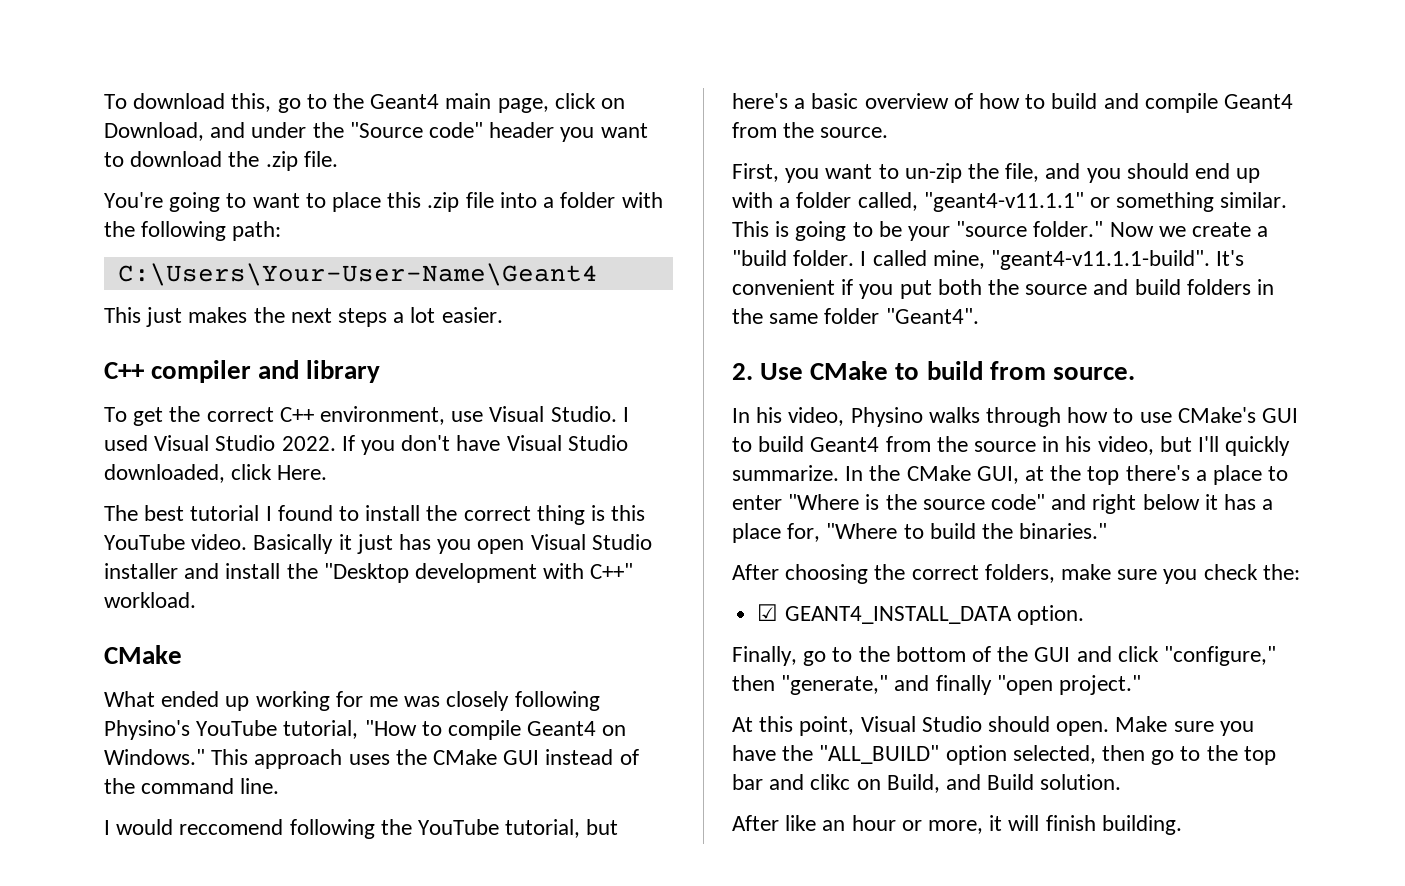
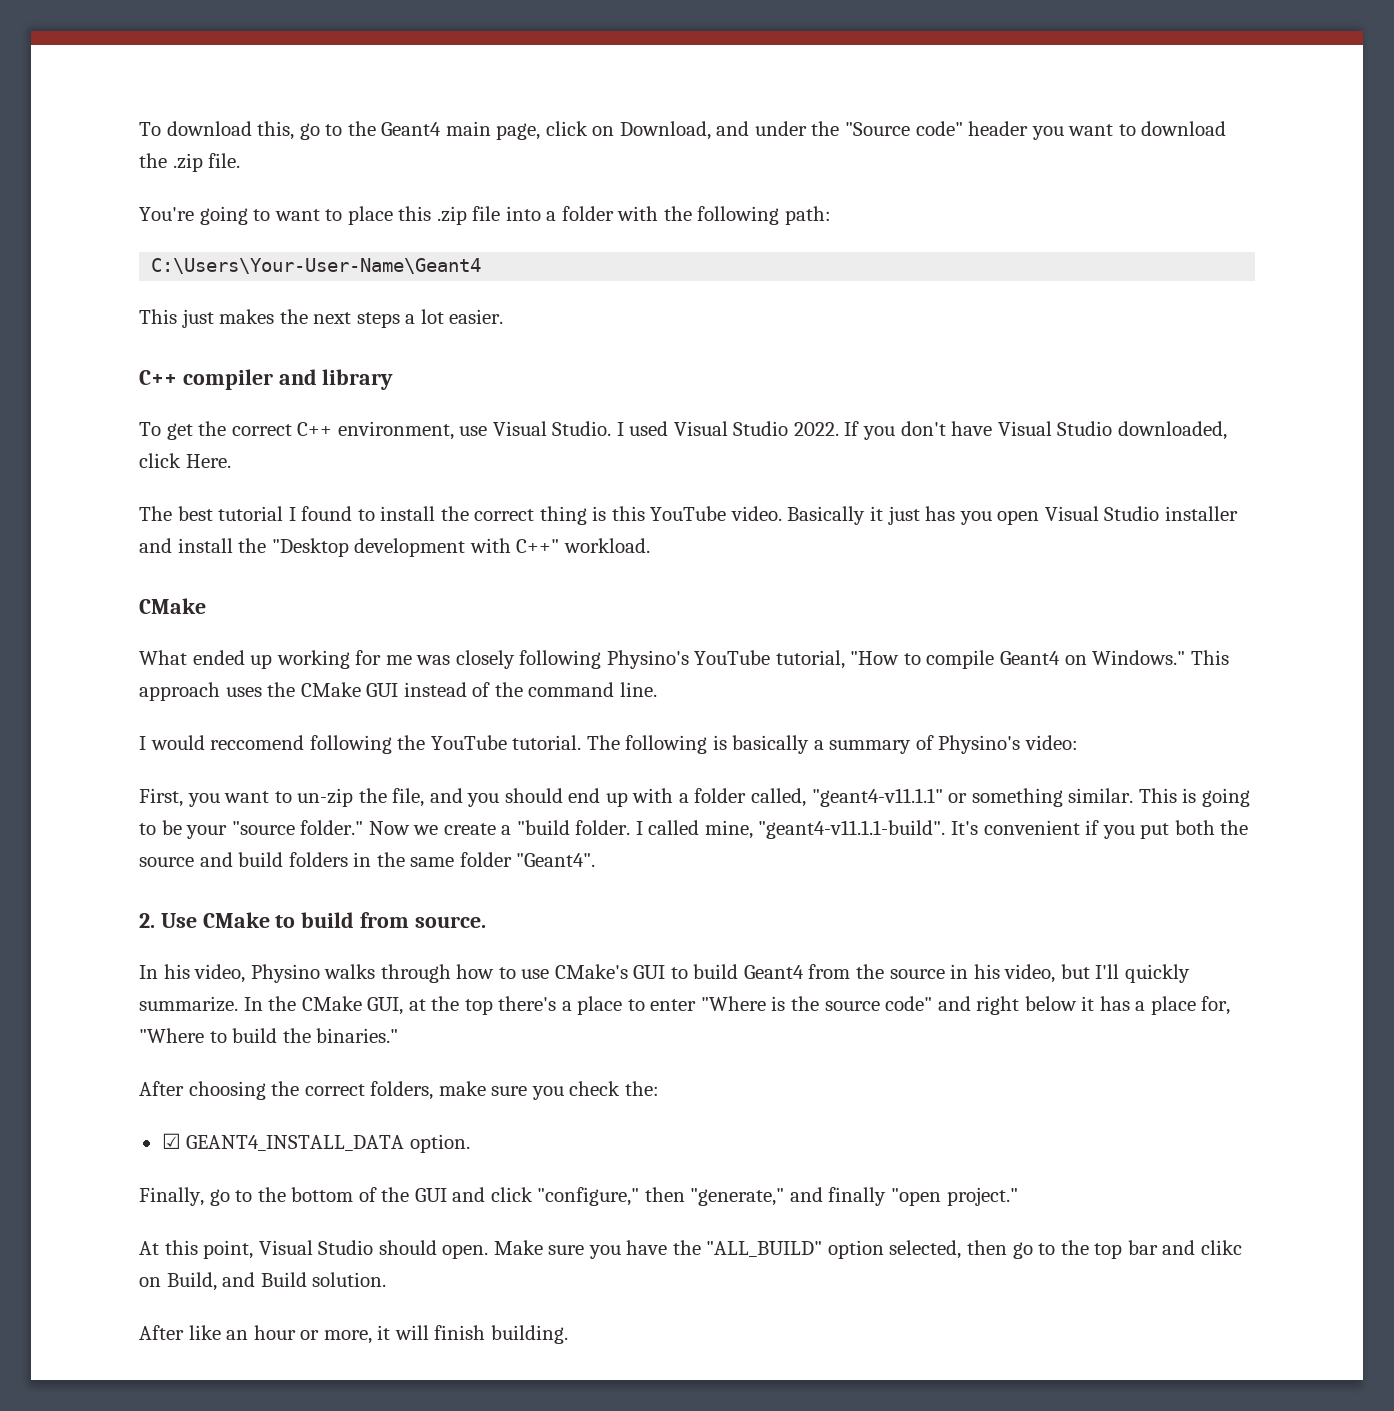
[505,819,619,838] [732,93,1294,113] [732,122,889,138] tutorial, but here's a basic overview of how to build and compile Geant4 from the source. -> [512,735,1079,754] tutorial. The following is basically a summary of Physino's video:

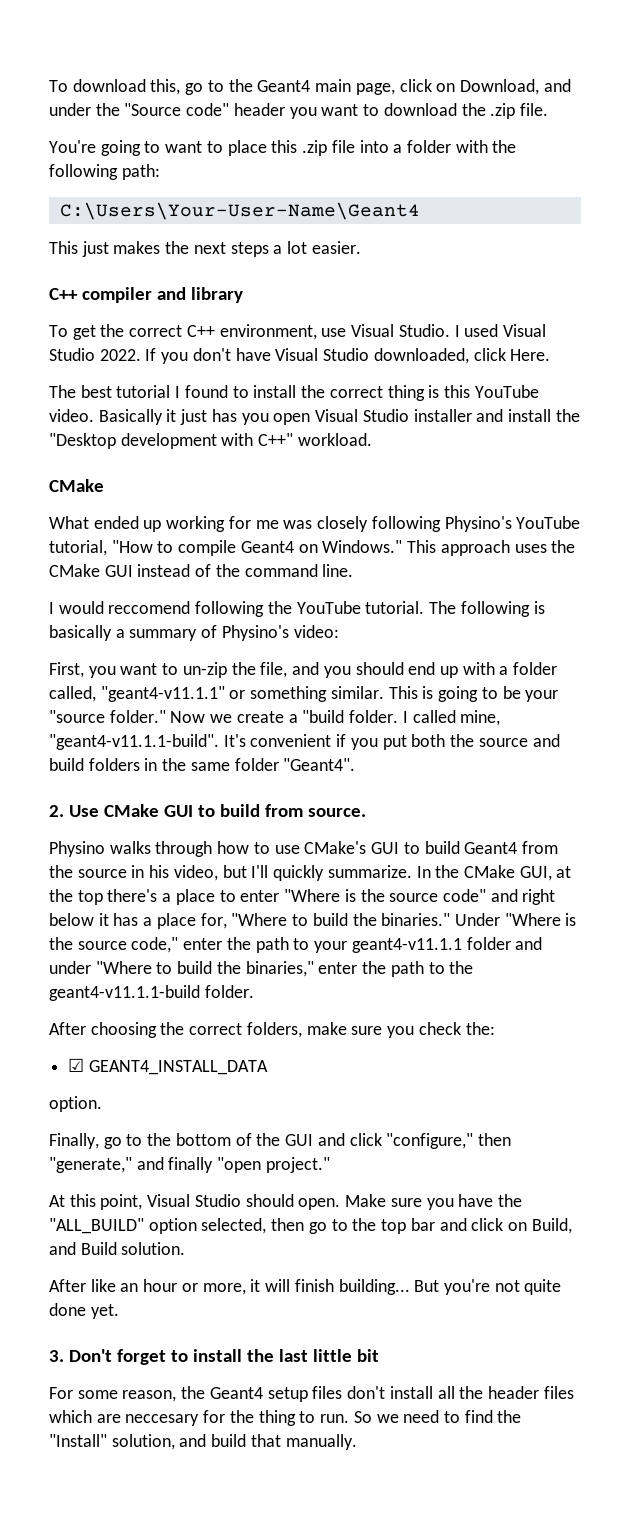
(270, 920) none -> [163,805,193,817] GUI
[139,964,246,983] In his video, -> (366, 812) none
(399, 1035) none -> [454,913,577,926] [49,937,543,953] [49,961,474,977] [49,985,254,1001] Under "Where is the source code," enter the path to your geant4-v11.1.1 folder and under "Where to build the binaries," enter the path to the geant4-v11.1.1-build folder.
(405, 1143) none -> (268, 1067) //
[1200,1240,1242,1255] clikc -> [471,1218,504,1231] click
[490,1325,568,1344] building. -> [338,1279,562,1295] [49,1303,119,1319] [49,1349,379,1365] [49,1386,574,1402] [49,1410,522,1426] [49,1434,357,1450] building... But you're not quite done yet. // 3. Don't forget to install the last little bit // For some reason, the Geant4 setup files don't install all the header files which are neccesary for the thing to run. So we need to find the "Install" solution, and build that manually.

